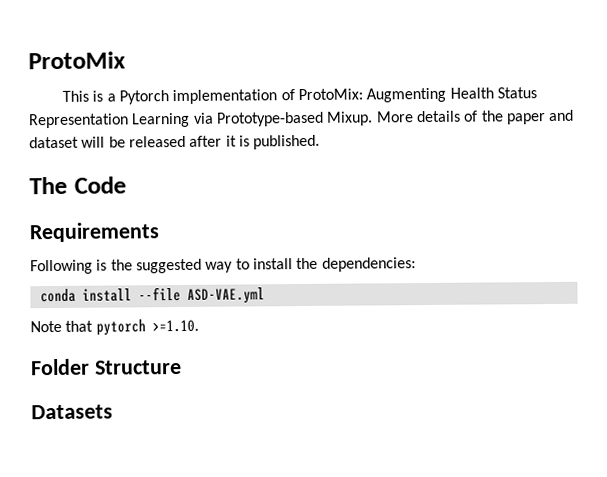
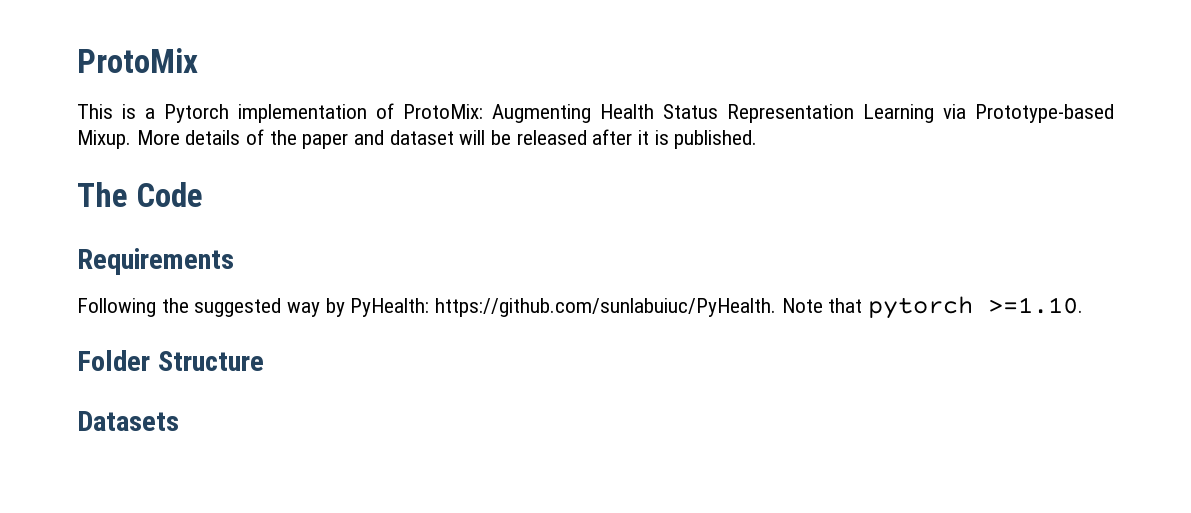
[96,259,108,271] is -> (156, 307) none
[235,257,416,272] [39,286,265,304] to install the dependencies: // conda install --file ASD-VAE.yml // -> [325,298,777,317] by PyHealth: https://github.com/sunlabuiuc/PyHealth.

